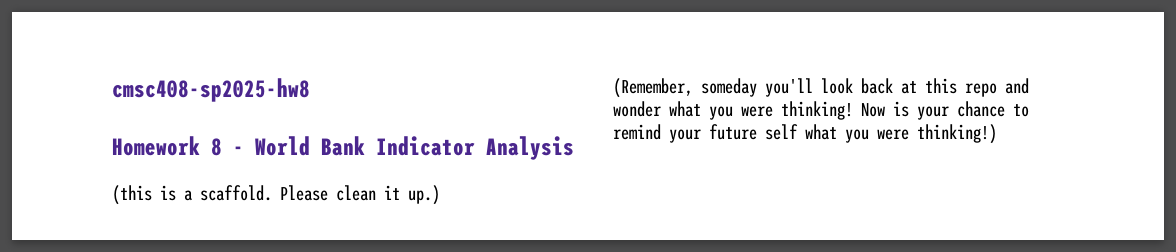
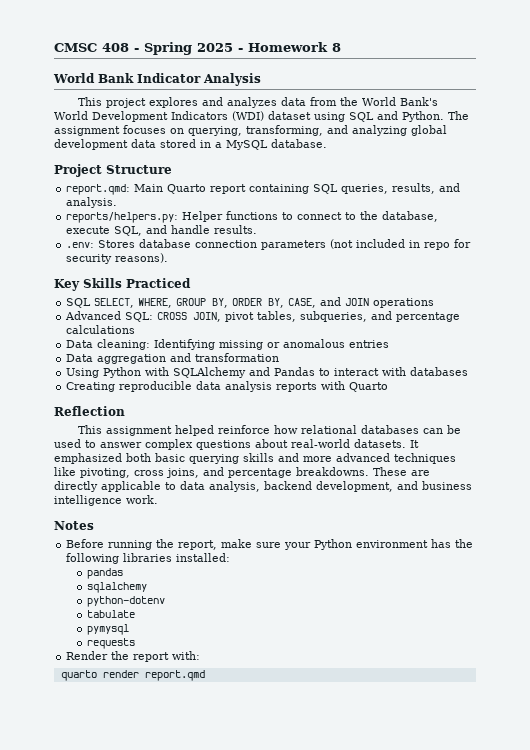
[112,78,310,102] cmsc408-sp2025-hw8 // -> [54,42,243,55] CMSC 408 - Spring 2025 -
[233,146,244,155] - -> (341, 47) //
[112,185,440,205] [613,78,1029,98] [613,101,1029,120] [613,124,997,144] (this is a scaffold. Please clean it up.) // (Remember, someday you'll look back at this repo and wonder what you were thinking! Now is your chance to remind your future self what you were thinking!) -> [78,97,439,108] [54,111,469,122] [54,125,447,136] [54,139,327,150] [54,164,172,177] [66,183,461,195] [66,197,118,208] [66,211,439,223] [66,225,258,236] [66,239,472,250] [66,253,169,264] [54,278,191,291] [66,297,435,308] [65,311,461,322] [66,325,136,334] [66,339,390,350] [66,353,280,364] [66,367,469,378] [66,381,389,392] [54,406,125,416] [78,425,462,436] [54,439,419,450] [54,453,456,464] [54,467,430,478] [54,481,472,492] [54,495,158,506] [54,521,94,530] [66,539,474,550] [66,553,231,564] [86,568,123,579] [86,582,147,593] [86,596,165,607] [86,610,135,618] [86,624,129,635] [86,638,135,649] [66,651,201,662] [60,670,205,681] This project explores and analyzes data from the World Bank's World Development Indicators (WDI) dataset using SQL and Python. The assignment focuses on querying, transforming, and analyzing global development data stored in a MySQL database. // Project Structure // report.qmd: Main Quarto report containing SQL queries, results, and analysis. // reports/helpers.py: Helper functions to connect to the database, execute SQL, and handle results. // .env: Stores database connection parameters (not included in repo for security reasons). // Key Skills Practiced // SQL SELECT, WHERE, GROUP BY, ORDER BY, CASE, and JOIN operations // Advanced SQL: CROSS JOIN, pivot tables, subqueries, and percentage calculations // Data cleaning: Identifying missing or anomalous entries // Data aggregation and transformation // Using Python with SQLAlchemy and Pandas to interact with databases // Creating reproducible data analysis reports with Quarto // Reflection // This assignment helped reinforce how relational databases can be used to answer complex questions about real-world datasets. It emphasized both basic querying skills and more advanced techniques like pivoting, cross joins, and percentage breakdowns. These are directly applicable to data analysis, backend development, and business intelligence work. // Notes // Before running the report, make sure your Python environment has the following libraries installed: // pandas // sqlalchemy // python-dotenv // tabulate // pymysql // requests // Render the report with: // quarto render report.qmd

